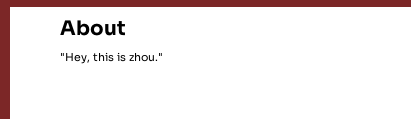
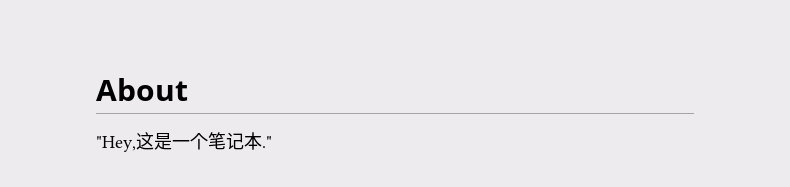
[93,52,163,62] this is zhou." -> [136,132,272,150] 这是一个笔记本."

